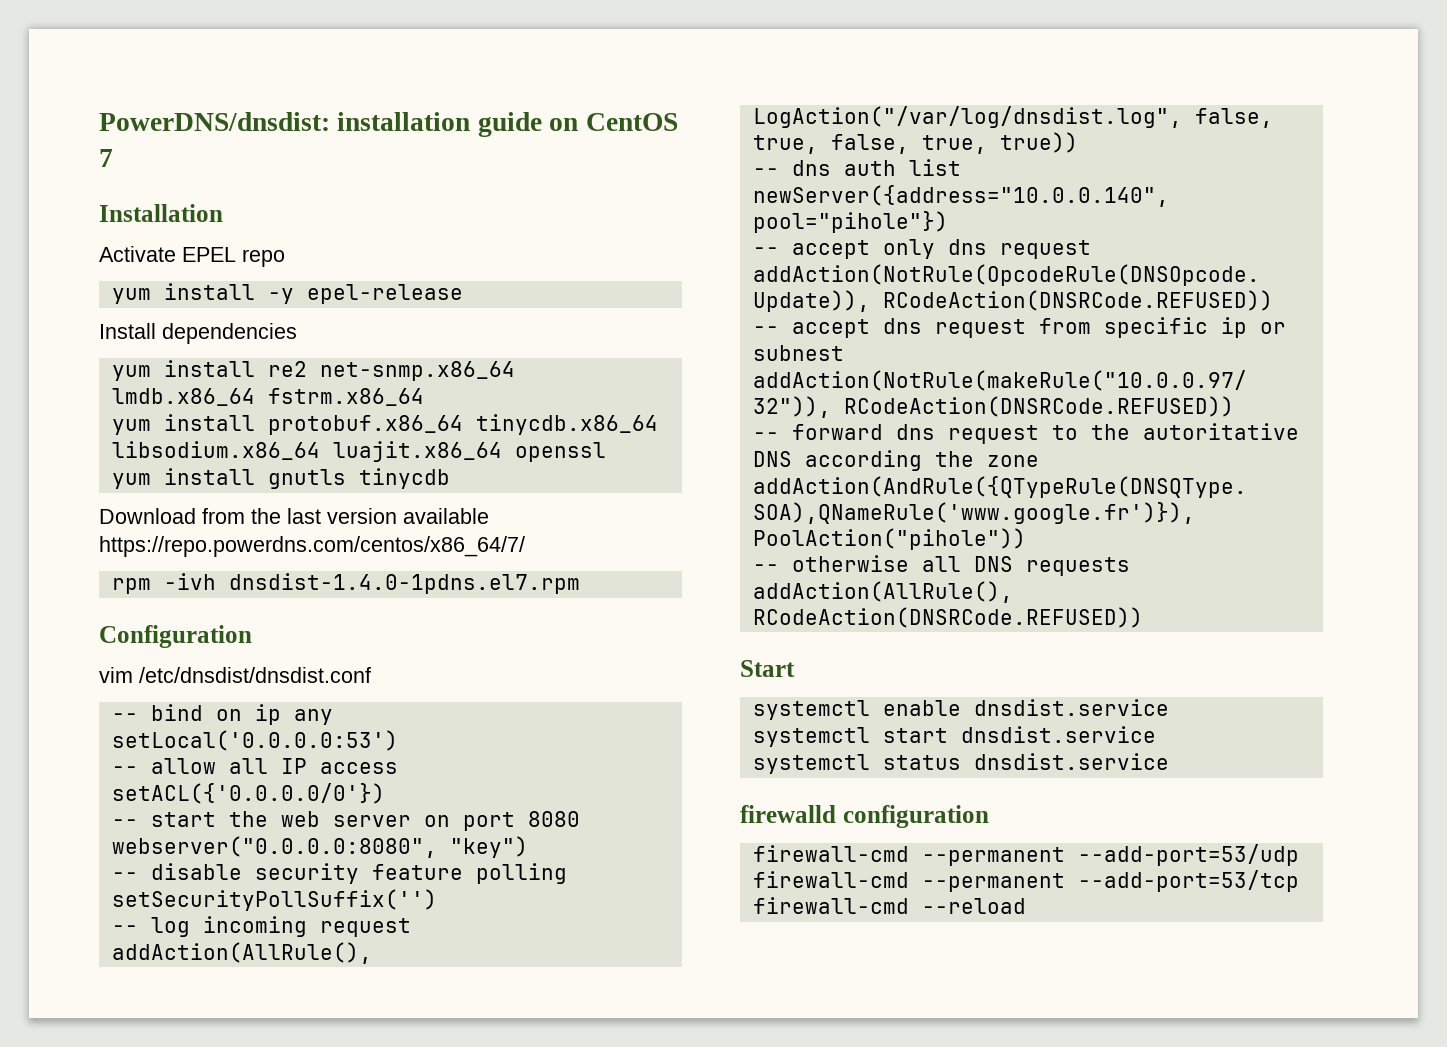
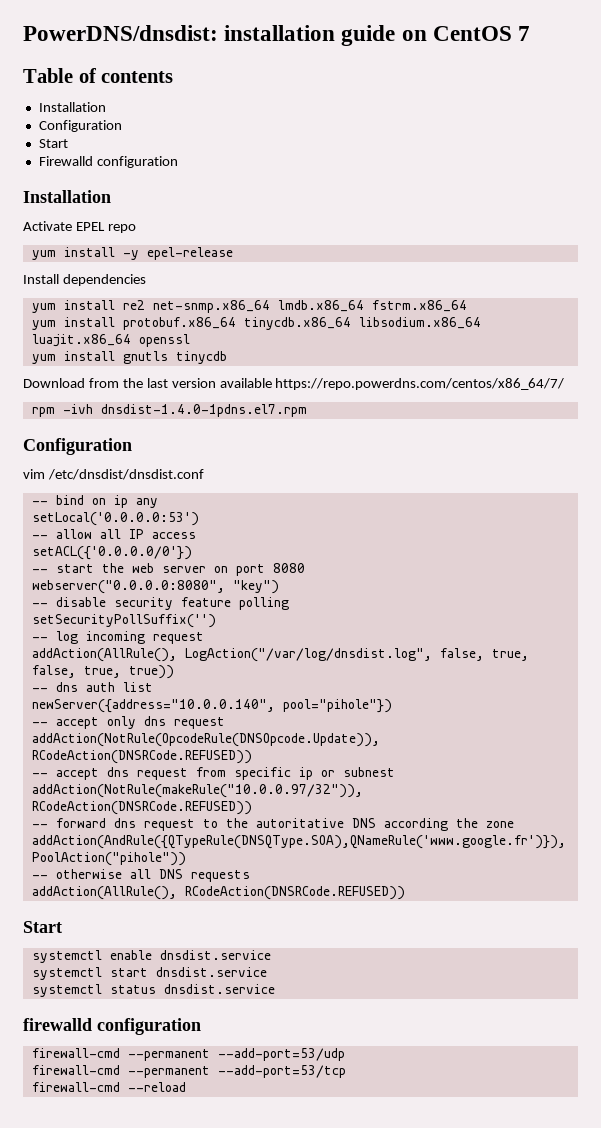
(113, 158) none -> [23,68,174,83] [38,102,106,112] [38,120,122,132] [38,139,68,148] [38,156,178,168] // Table of contents // Installation // Configuration // Start // Firewalld configuration

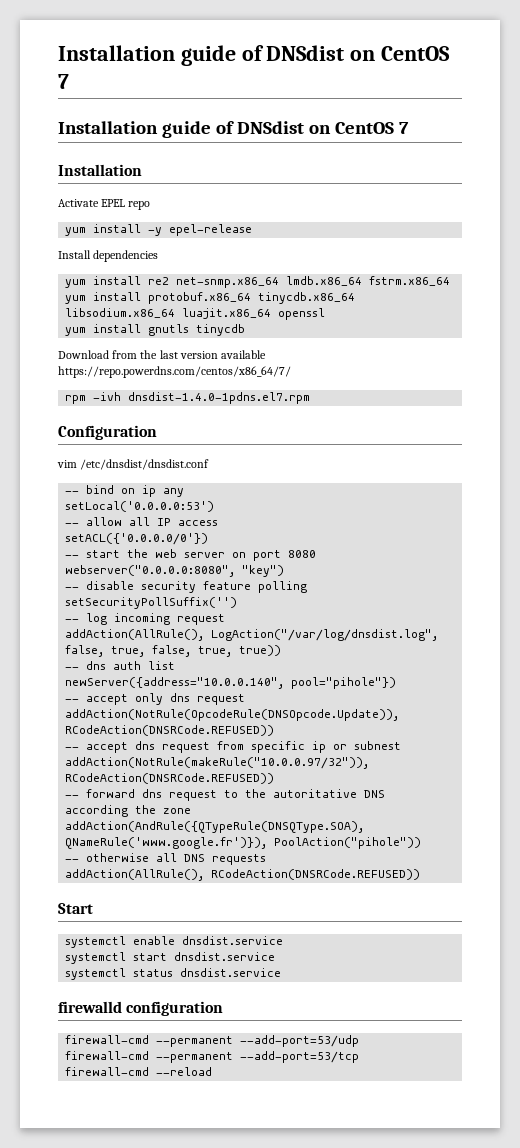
[23,25,531,46] [23,68,174,83] [38,102,106,112] [38,120,122,132] [38,139,68,148] [38,156,178,168] PowerDNS/dnsdist: installation guide on CentOS 7 // Table of contents // Installation // Configuration // Start // Firewalld configuration -> [58,45,451,66] [58,74,69,89] [58,121,409,138] Installation guide of DNSdist on CentOS 7 // Installation guide of DNSdist on CentOS 7

